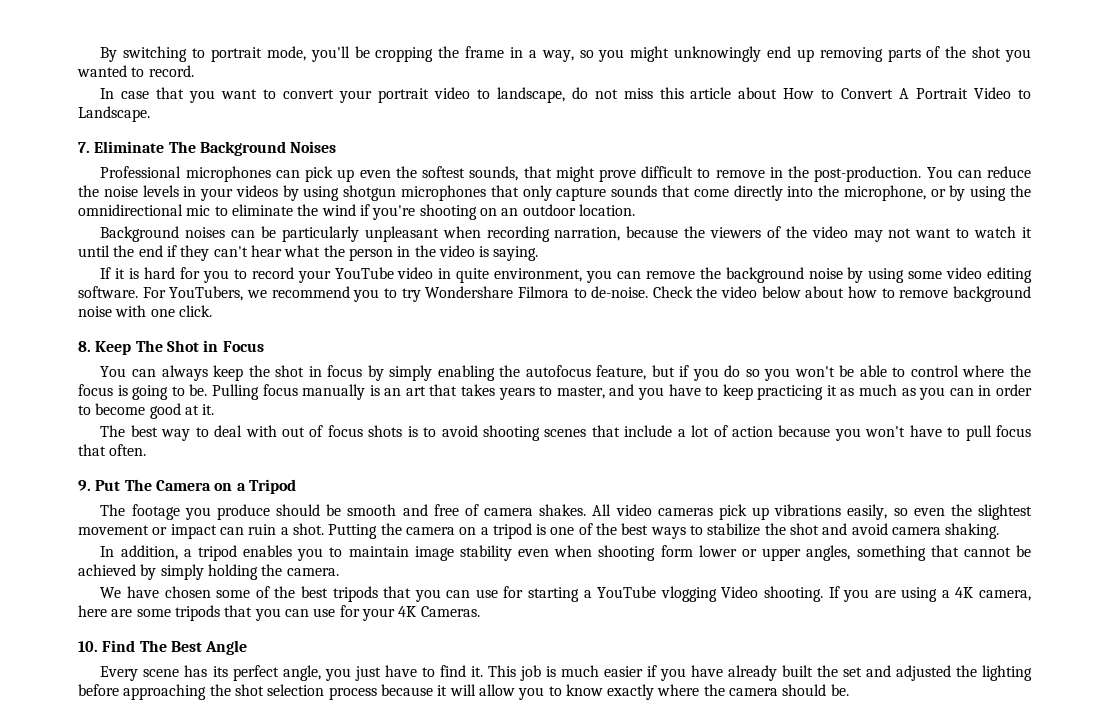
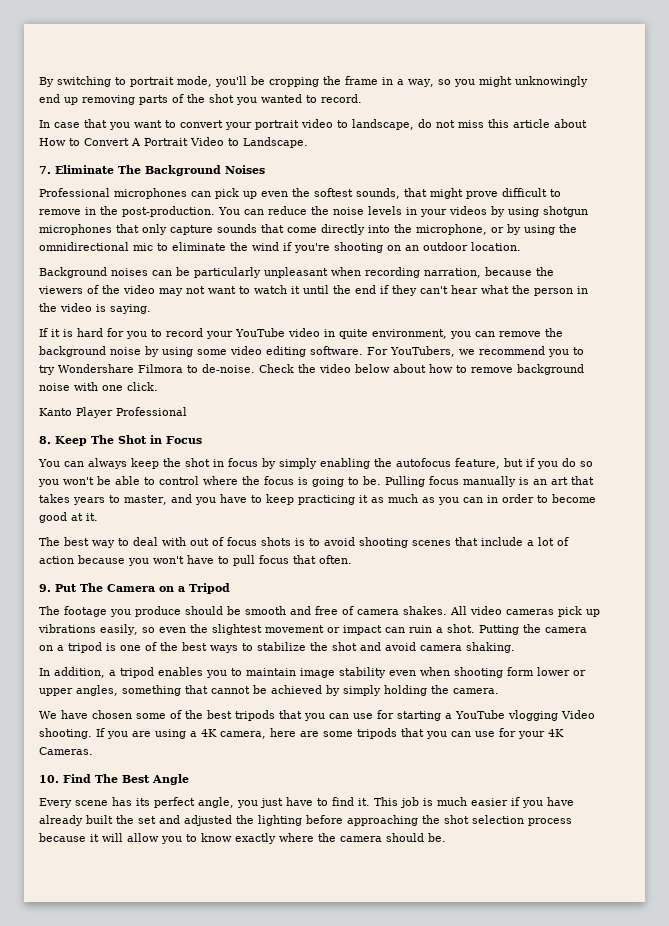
(212, 311) none -> [39,407,187,418] // Kanto Player Professional

